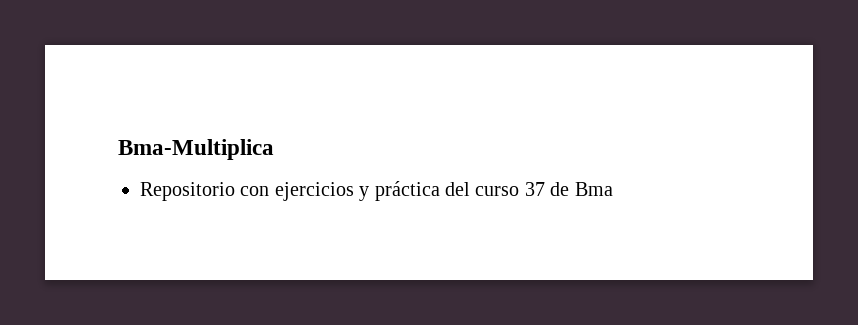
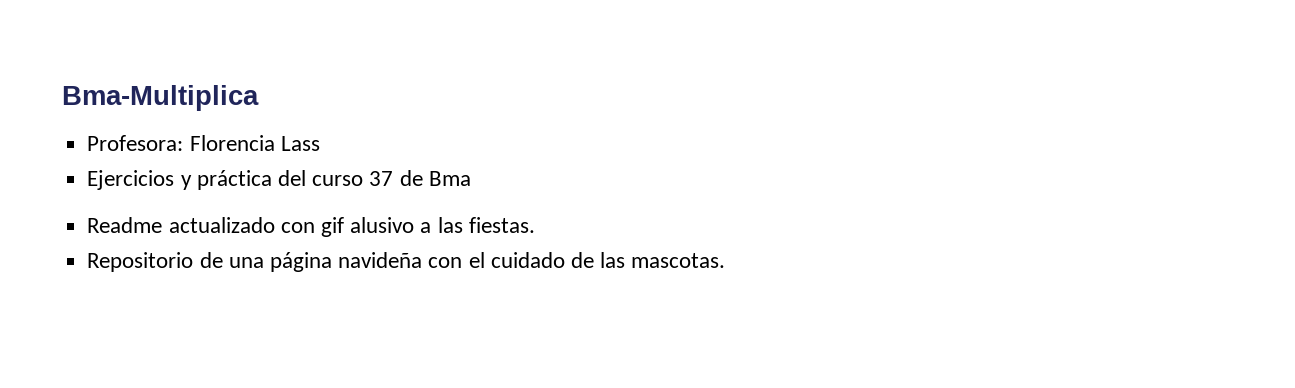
[140,182,354,201] Repositorio con ejercicios -> [87,135,320,151] [87,170,175,190] Profesora: Florencia Lass // Ejercicios
(613, 189) none -> [87,217,535,237] [87,252,726,272] // Readme actualizado con gif alusivo a las fiestas. // Repositorio de una página navideña con el cuidado de las mascotas.

